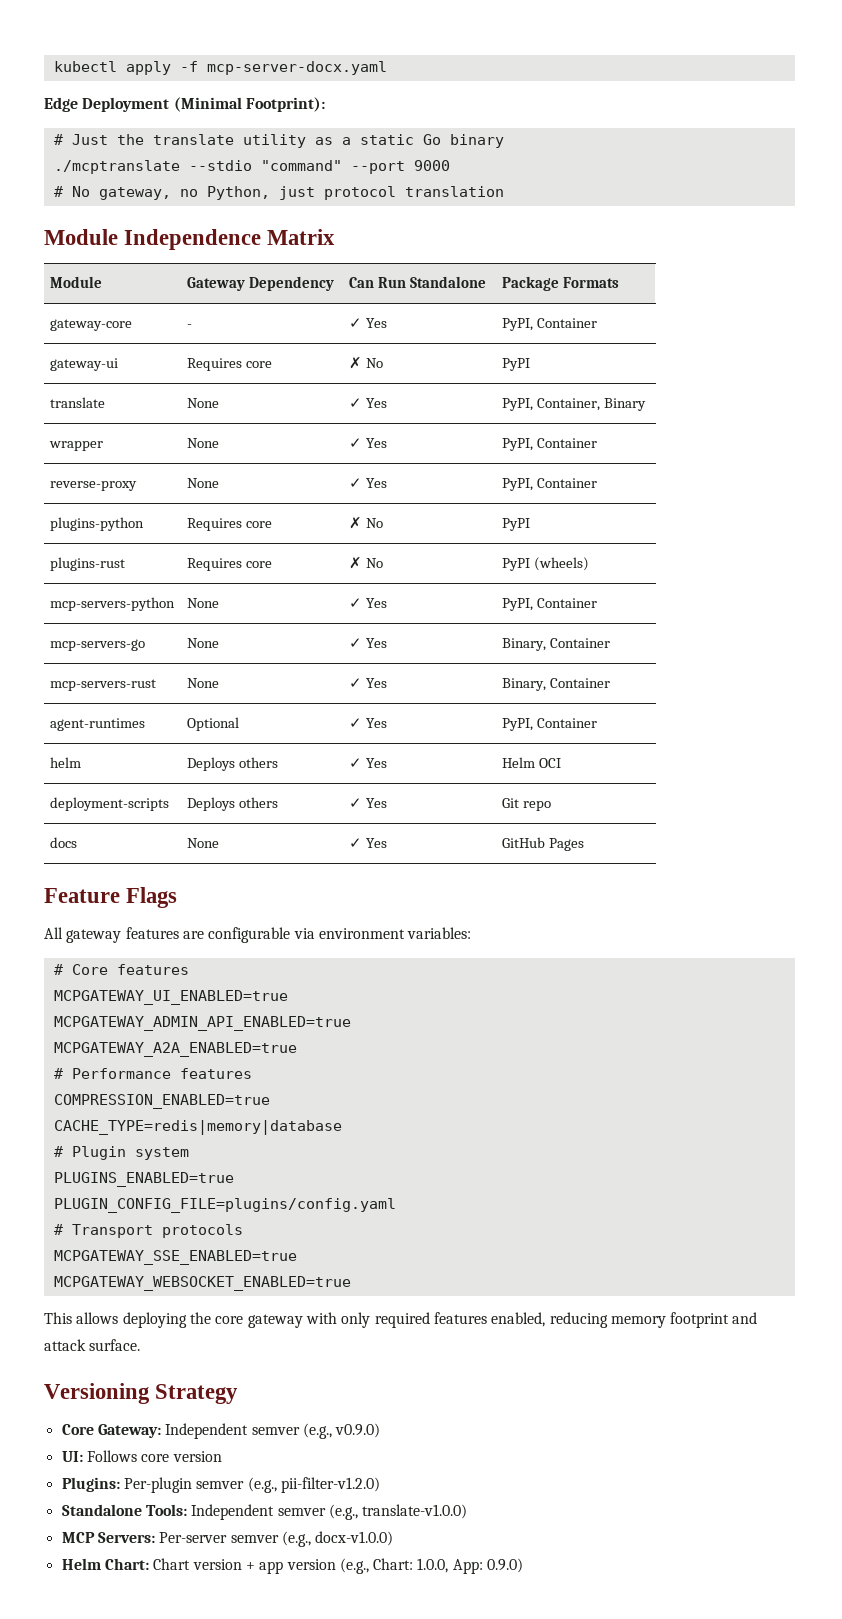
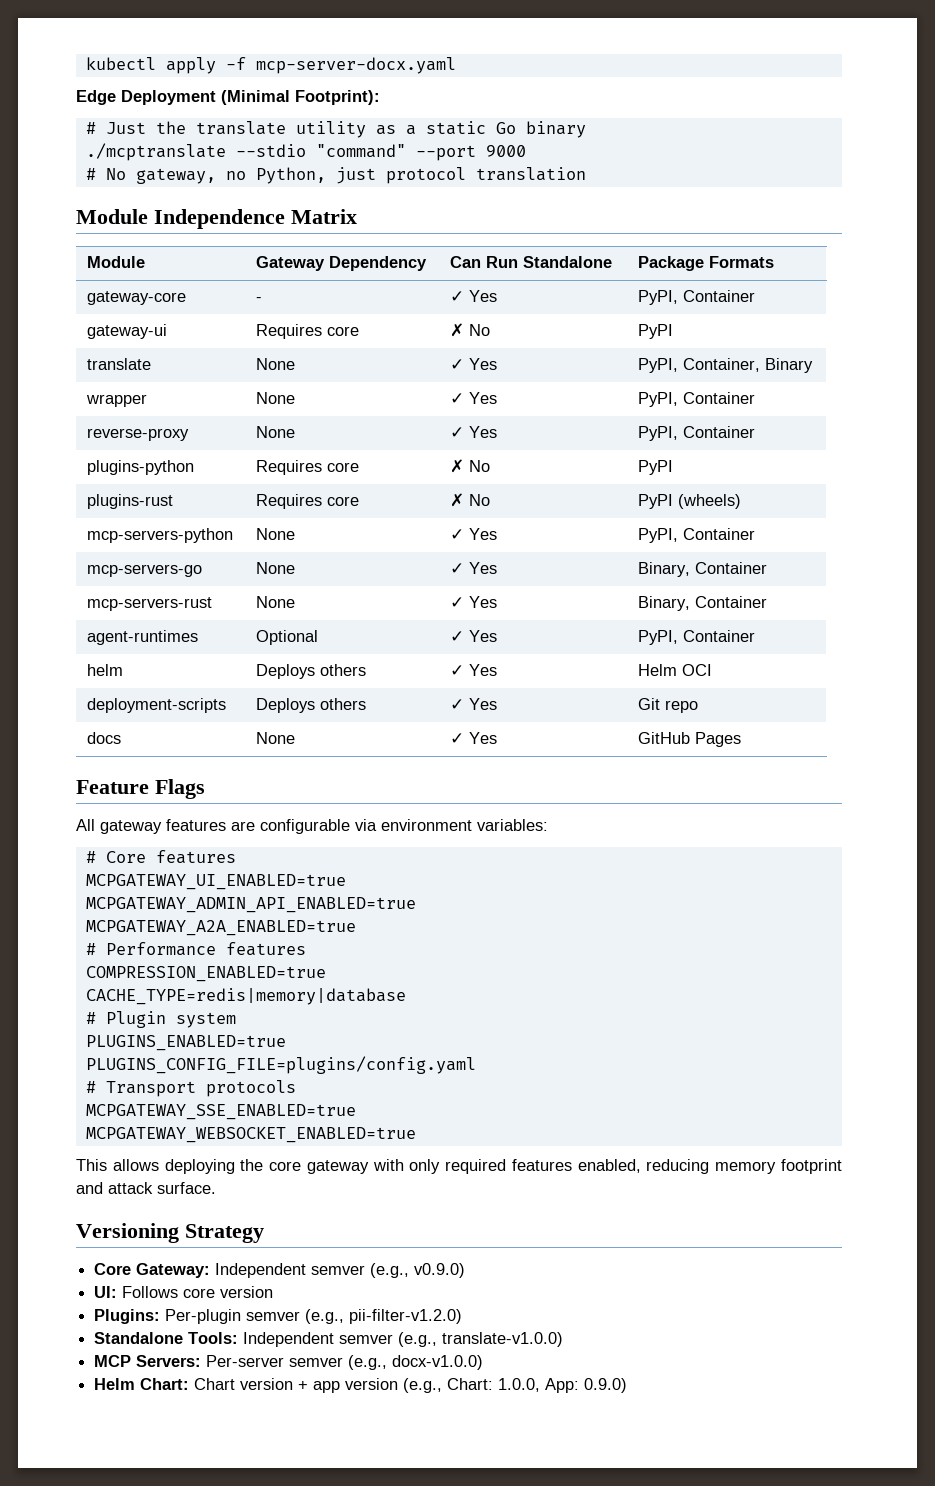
[53,1198,396,1213] PLUGIN_CONFIG_FILE=plugins/config.yaml -> [85,1056,476,1074] PLUGINS_CONFIG_FILE=plugins/config.yaml

